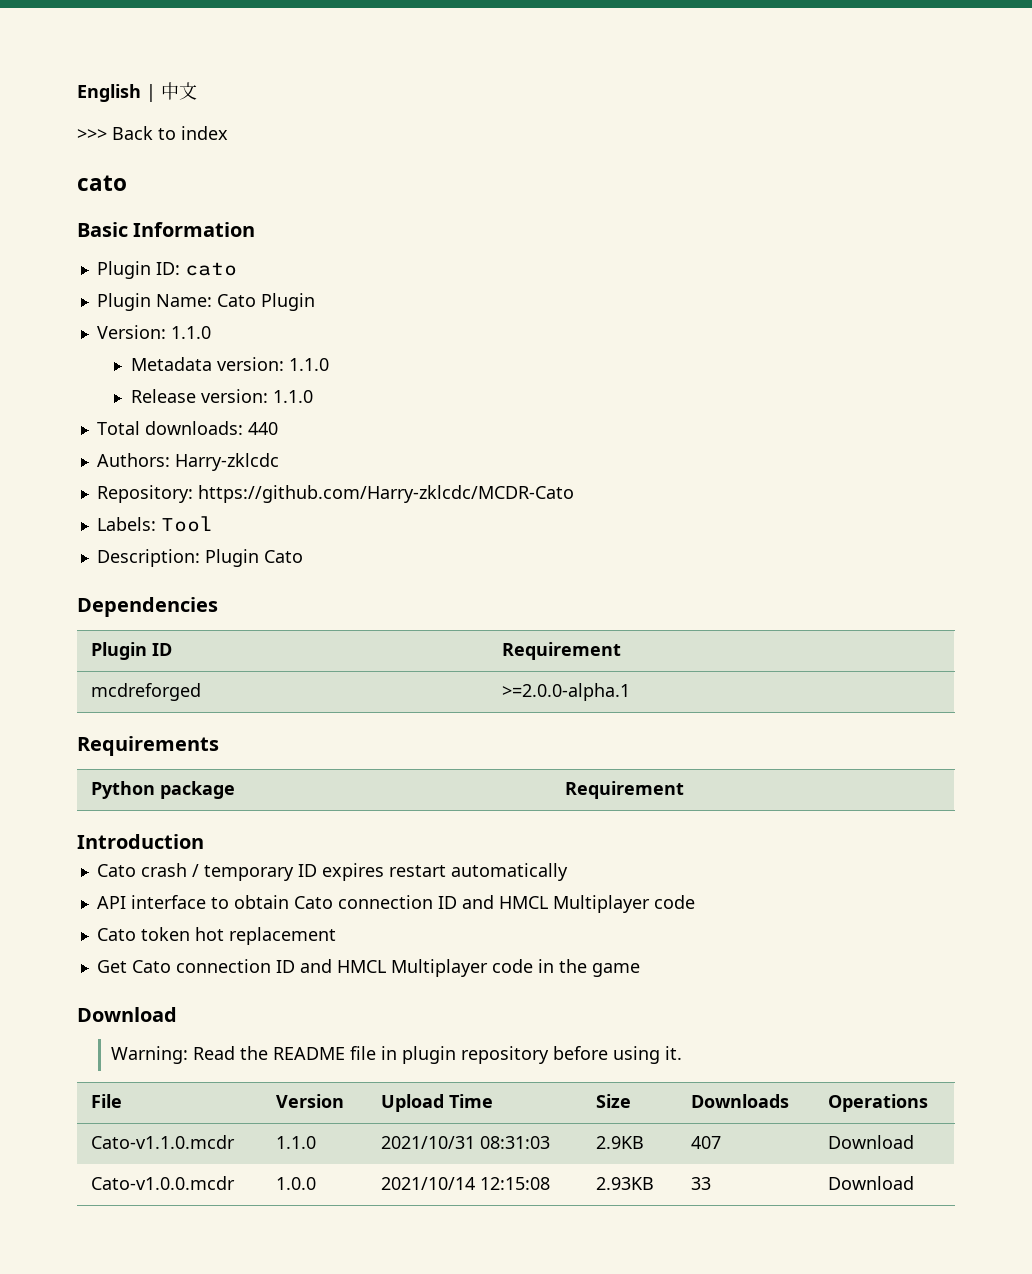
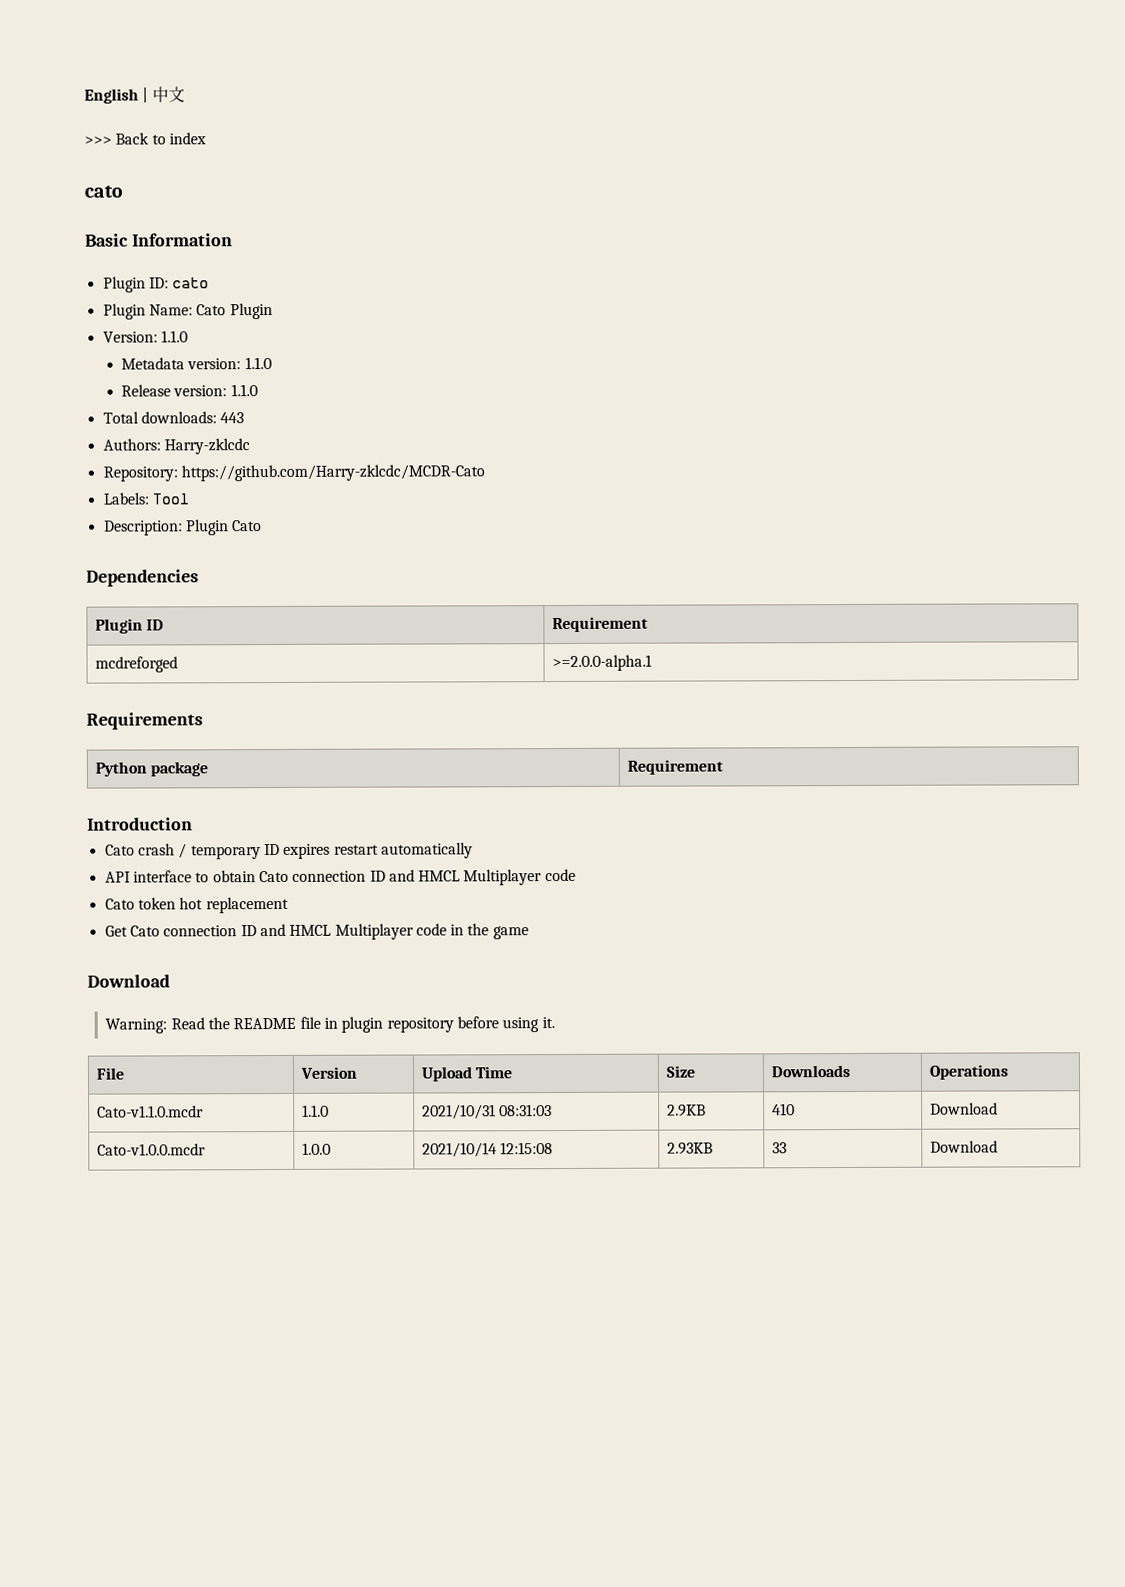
[247,422,278,435] 440 -> [220,412,245,424] 443
[691,1136,722,1149] 407 -> [771,1103,795,1116] 410

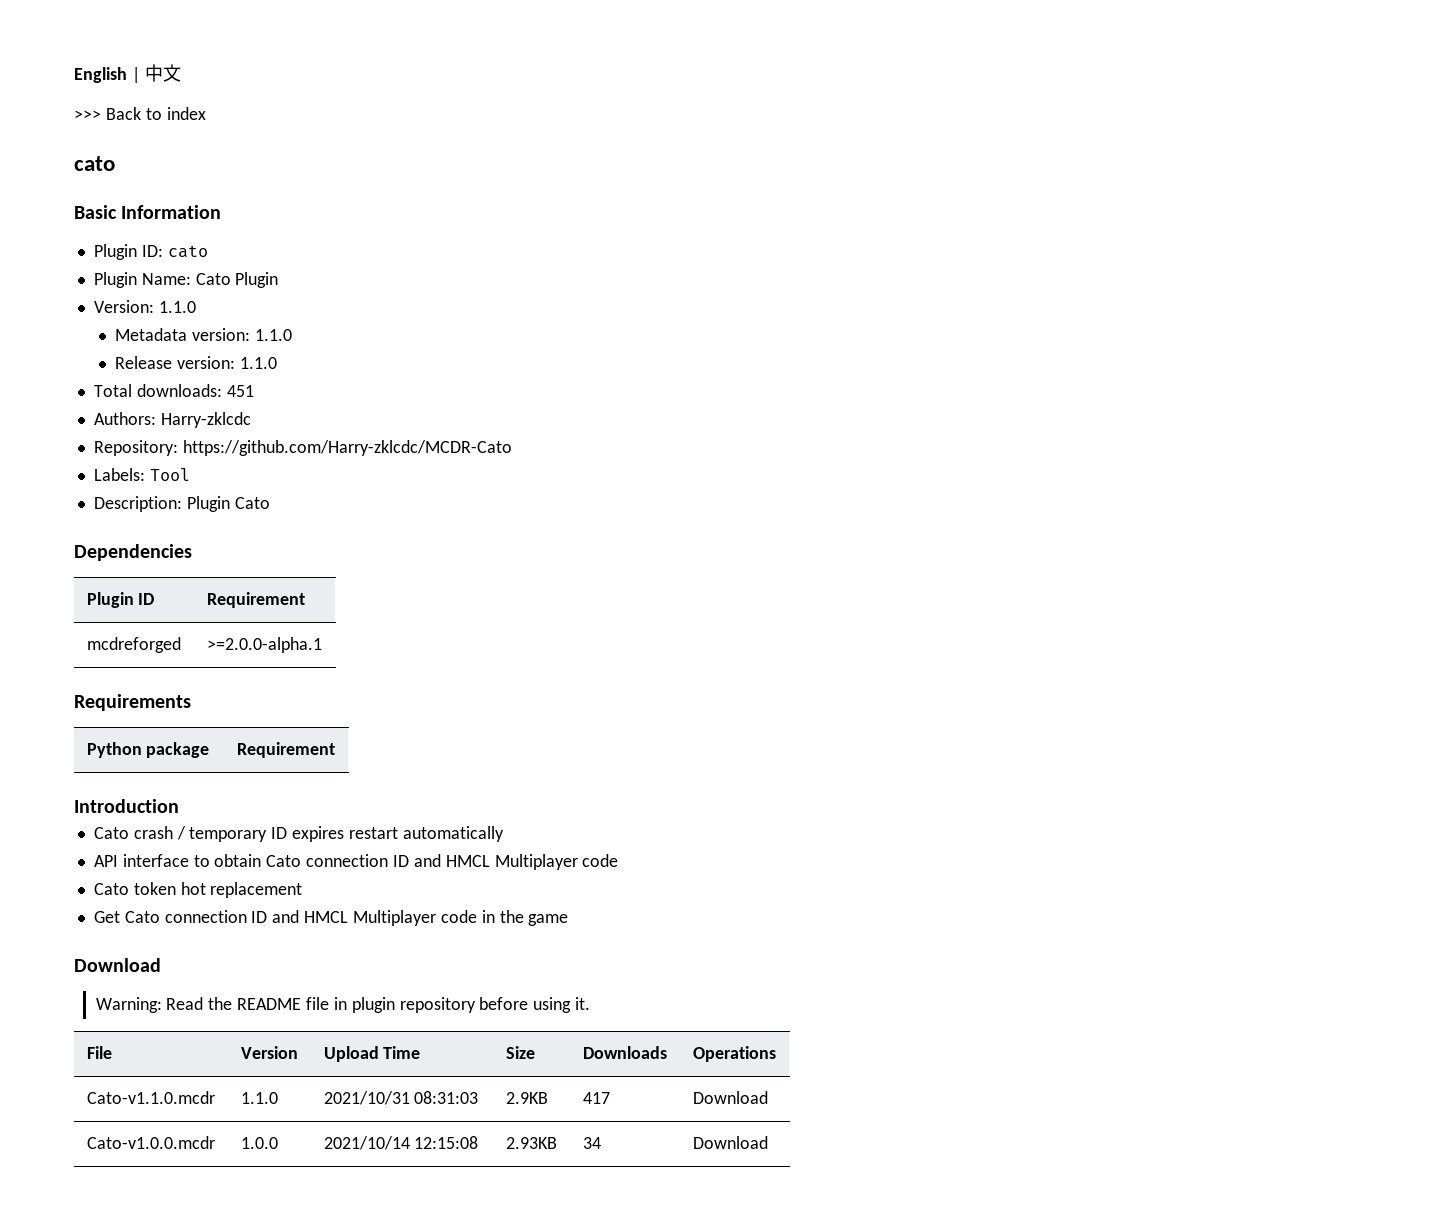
[220,412,245,424] 443 -> [226,385,254,397] 451
[771,1103,795,1116] 410 -> [582,1092,610,1104] 417
[771,1142,787,1154] 33 -> [582,1137,601,1149] 34

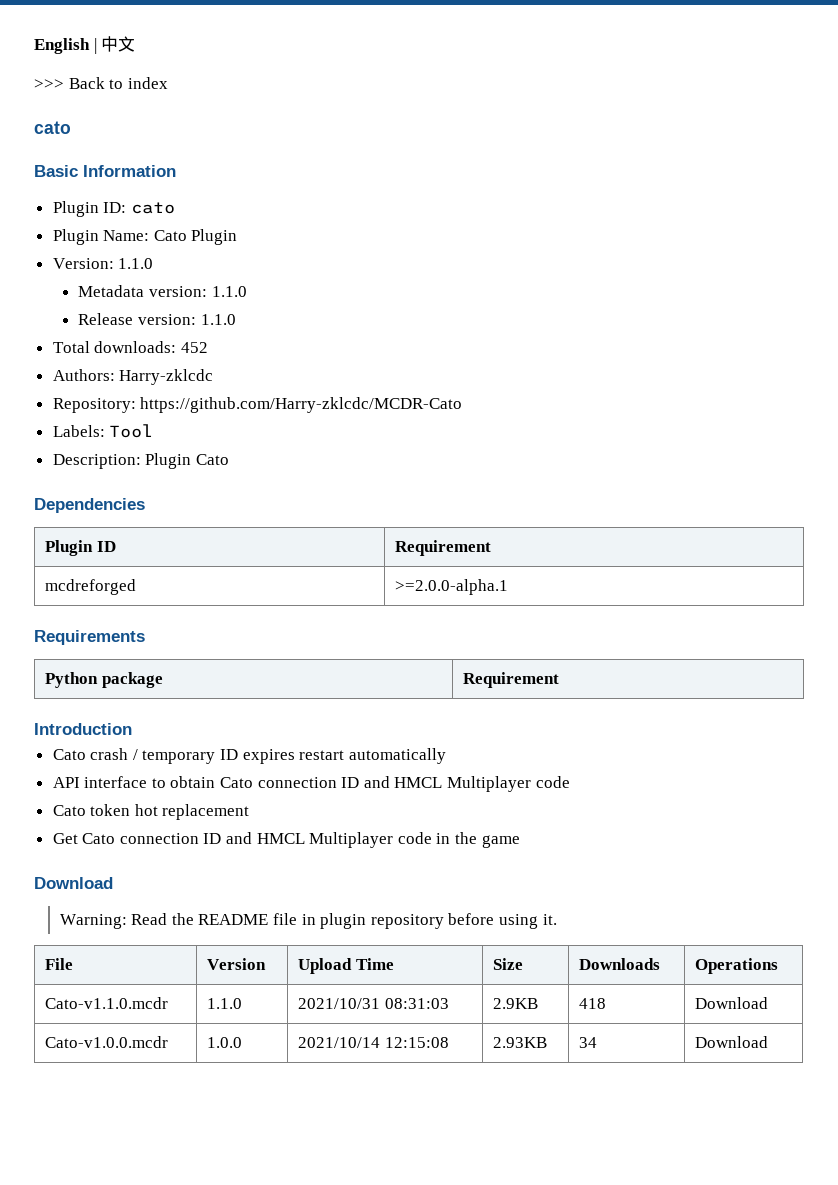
[226,385,254,397] 451 -> [180,342,208,353] 452
[582,1092,610,1104] 417 -> [579,998,607,1009] 418

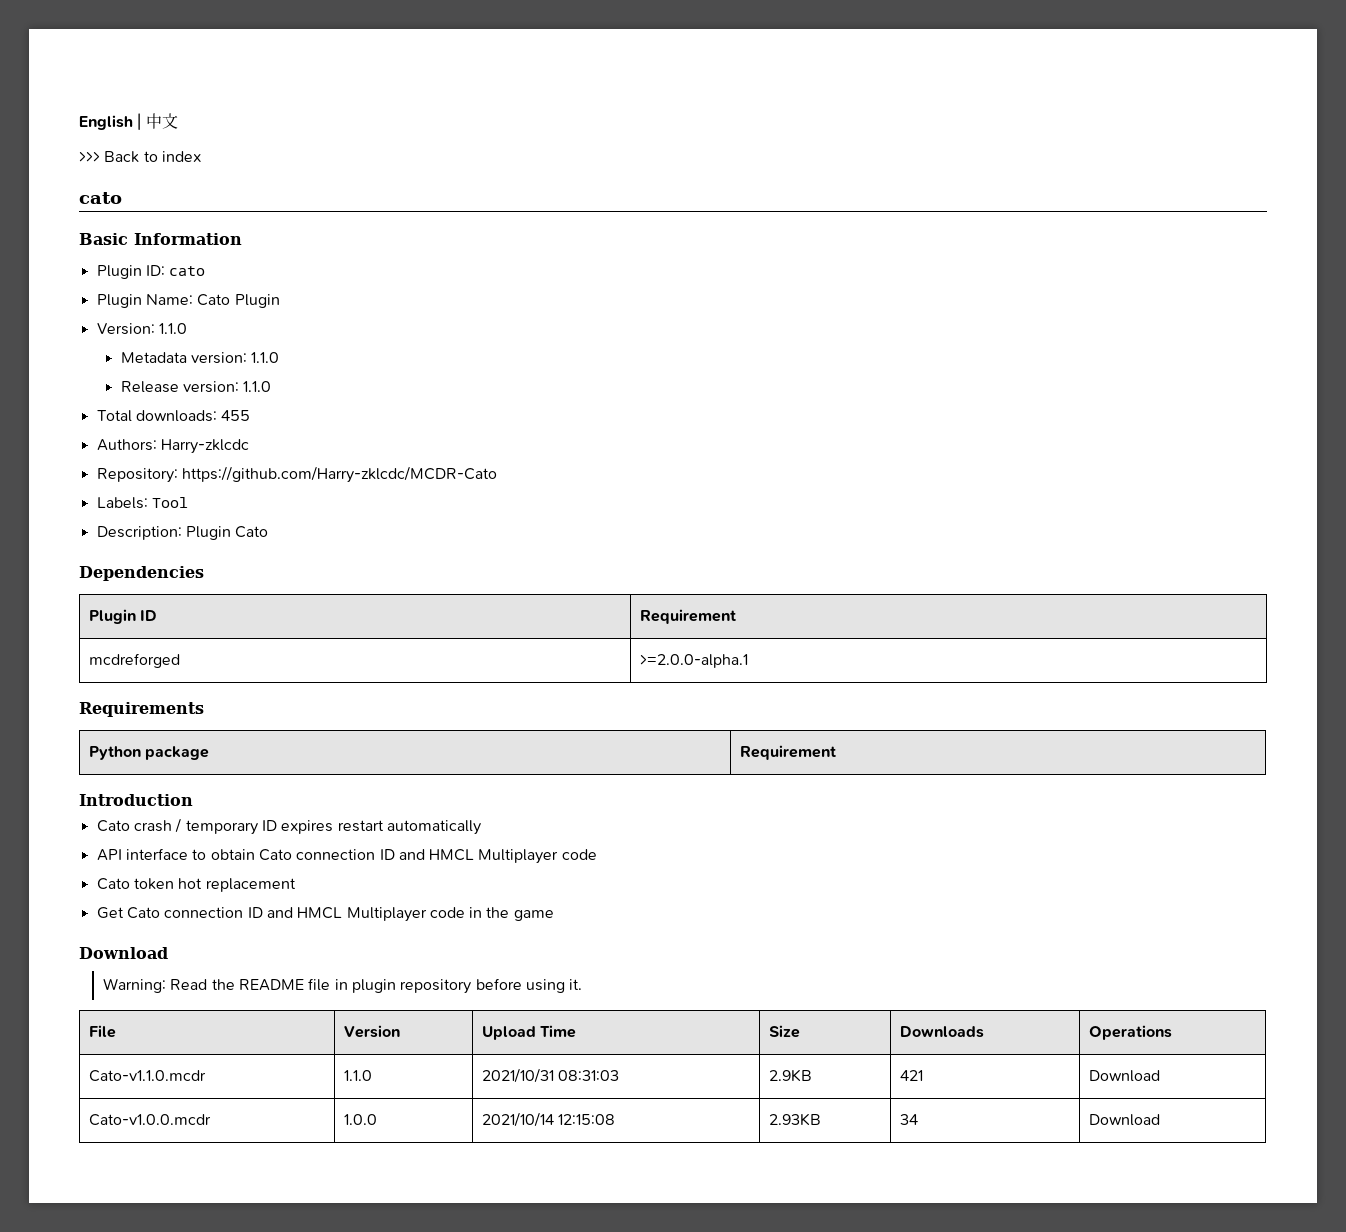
[180,342,208,353] 452 -> [221,410,251,421] 455
[579,998,607,1009] 418 -> [900,1070,924,1081] 421

